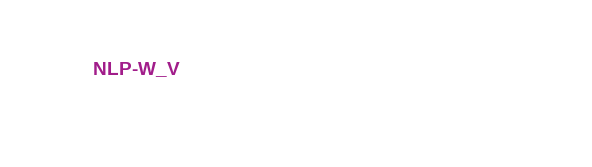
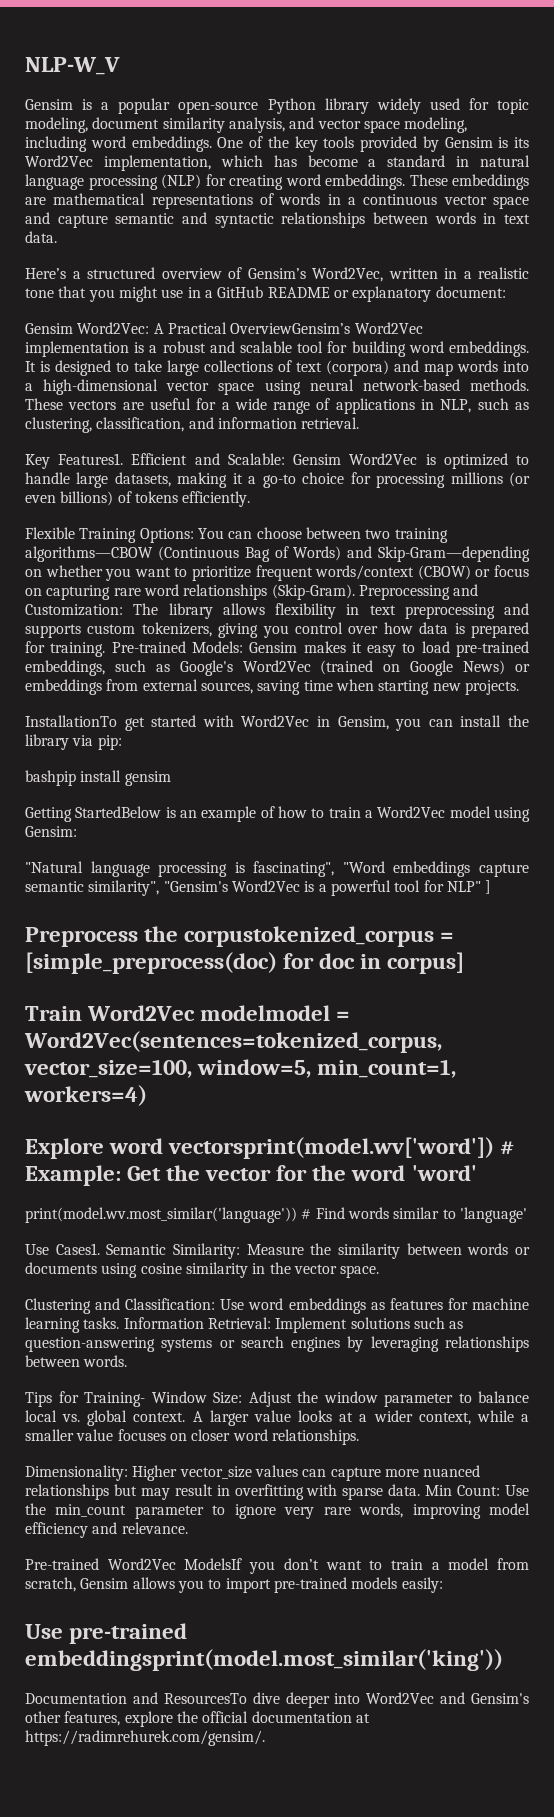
(180, 69) none -> [25,98,530,114] [25,117,468,133] [25,136,529,152] [25,155,530,171] [25,174,529,190] [25,193,529,209] [25,212,530,228] [25,231,57,243] [25,267,529,282] [25,286,506,302] [25,322,423,334] [25,341,529,357] [25,360,529,376] [25,379,529,395] [25,398,530,414] [25,417,360,433] [25,453,529,469] [25,472,530,488] [25,491,251,507] [25,527,448,543] [25,546,530,562] [25,565,529,581] [25,584,479,600] [25,603,529,619] [25,622,529,638] [25,641,530,657] [25,660,531,676] [25,679,519,695] [25,715,530,731] [25,734,122,750] [25,770,171,786] [25,806,530,822] [25,826,77,837] [25,861,529,877] [25,880,492,896] [25,926,455,947] [25,952,465,974] [25,1005,351,1021] [24,1031,442,1053] [24,1059,457,1078] [24,1085,147,1106] [25,1137,515,1159] [25,1165,477,1186] [25,1207,527,1223] [25,1243,530,1259] [25,1262,380,1278] [25,1298,529,1314] [25,1317,464,1333] [25,1336,529,1352] [25,1355,128,1367] [25,1391,529,1407] [25,1410,529,1426] [25,1429,359,1445] [25,1465,481,1481] [25,1484,530,1500] [25,1503,530,1519] [25,1522,188,1538] [25,1558,529,1574] [25,1577,443,1593] [25,1623,188,1644] [25,1649,503,1671] [25,1692,529,1708] [25,1711,370,1727] [25,1730,265,1746] // Gensim is a popular open-source Python library widely used for topic modeling, document similarity analysis, and vector space modeling, including word embeddings. One of the key tools provided by Gensim is its Word2Vec implementation, which has become a standard in natural language processing (NLP) for creating word embeddings. These embeddings are mathematical representations of words in a continuous vector space and capture semantic and syntactic relationships between words in text data. // Here’s a structured overview of Gensim’s Word2Vec, written in a realistic tone that you might use in a GitHub README or explanatory document: // Gensim Word2Vec: A Practical OverviewGensim’s Word2Vec implementation is a robust and scalable tool for building word embeddings. It is designed to take large collections of text (corpora) and map words into a high-dimensional vector space using neural network-based methods. These vectors are useful for a wide range of applications in NLP, such as clustering, classification, and information retrieval. // Key Features1. Efficient and Scalable: Gensim Word2Vec is optimized to handle large datasets, making it a go-to choice for processing millions (or even billions) of tokens efficiently. // Flexible Training Options: You can choose between two training algorithms—CBOW (Continuous Bag of Words) and Skip-Gram—depending on whether you want to prioritize frequent words/context (CBOW) or focus on capturing rare word relationships (Skip-Gram). Preprocessing and Customization: The library allows flexibility in text preprocessing and supports custom tokenizers, giving you control over how data is prepared for training. Pre-trained Models: Gensim makes it easy to load pre-trained embeddings, such as Google's Word2Vec (trained on Google News) or embeddings from external sources, saving time when starting new projects. // InstallationTo get started with Word2Vec in Gensim, you can install the library via pip: // bashpip install gensim // Getting StartedBelow is an example of how to train a Word2Vec model using Gensim: // "Natural language processing is fascinating", "Word embeddings capture semantic similarity", "Gensim's Word2Vec is a powerful tool for NLP" ] // Preprocess the corpustokenized_corpus = [simple_preprocess(doc) for doc in corpus] // Train Word2Vec modelmodel = Word2Vec(sentences=tokenized_corpus, vector_size=100, window=5, min_count=1, workers=4) // Explore word vectorsprint(model.wv['word']) # Example: Get the vector for the word 'word' // print(model.wv.most_similar('language')) # Find words similar to 'language' // Use Cases1. Semantic Similarity: Measure the similarity between words or documents using cosine similarity in the vector space. // Clustering and Classification: Use word embeddings as features for machine learning tasks. Information Retrieval: Implement solutions such as question-answering systems or search engines by leveraging relationships between words. // Tips for Training- Window Size: Adjust the window parameter to balance local vs. global context. A larger value looks at a wider context, while a smaller value focuses on closer word relationships. // Dimensionality: Higher vector_size values can capture more nuanced relationships but may result in overfitting with sparse data. Min Count: Use the min_count parameter to ignore very rare words, improving model efficiency and relevance. // Pre-trained Word2Vec ModelsIf you don’t want to train a model from scratch, Gensim allows you to import pre-trained models easily: // Use pre-trained embeddingsprint(model.most_similar('king')) // Documentation and ResourcesTo dive deeper into Word2Vec and Gensim's other features, explore the official documentation at https://radimrehurek.com/gensim/.

